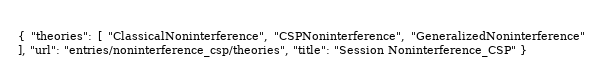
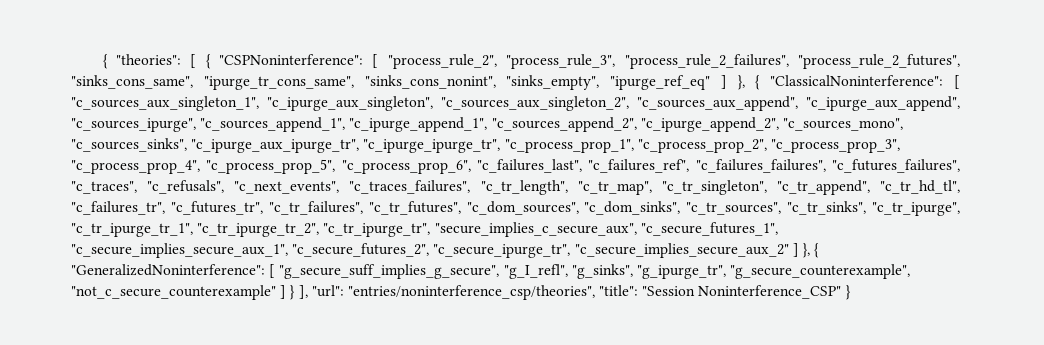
[108,31,585,42] "ClassicalNoninterference", "CSPNoninterference", "GeneralizedNoninterference" -> [205,54,960,69] [71,75,961,90] [71,96,960,111] [71,117,903,132] [71,138,900,153] [71,159,961,174] [71,180,960,195] [71,201,960,216] [71,222,778,237] [71,243,820,258] [71,264,911,279] [71,285,296,300] { "CSPNoninterference": [ "process_rule_2", "process_rule_3", "process_rule_2_failures", "process_rule_2_futures", "sinks_cons_same", "ipurge_tr_cons_same", "sinks_cons_nonint", "sinks_empty", "ipurge_ref_eq" ] }, { "ClassicalNoninterference": [ "c_sources_aux_singleton_1", "c_ipurge_aux_singleton", "c_sources_aux_singleton_2", "c_sources_aux_append", "c_ipurge_aux_append", "c_sources_ipurge", "c_sources_append_1", "c_ipurge_append_1", "c_sources_append_2", "c_ipurge_append_2", "c_sources_mono", "c_sources_sinks", "c_ipurge_aux_ipurge_tr", "c_ipurge_ipurge_tr", "c_process_prop_1", "c_process_prop_2", "c_process_prop_3", "c_process_prop_4", "c_process_prop_5", "c_process_prop_6", "c_failures_last", "c_failures_ref", "c_failures_failures", "c_futures_failures", "c_traces", "c_refusals", "c_next_events", "c_traces_failures", "c_tr_length", "c_tr_map", "c_tr_singleton", "c_tr_append", "c_tr_hd_tl", "c_failures_tr", "c_futures_tr", "c_tr_failures", "c_tr_futures", "c_dom_sources", "c_dom_sinks", "c_tr_sources", "c_tr_sinks", "c_tr_ipurge", "c_tr_ipurge_tr_1", "c_tr_ipurge_tr_2", "c_tr_ipurge_tr", "secure_implies_c_secure_aux", "c_secure_futures_1", "c_secure_implies_secure_aux_1", "c_secure_futures_2", "c_secure_ipurge_tr", "c_secure_implies_secure_aux_2" ] }, { "GeneralizedNoninterference": [ "g_secure_suff_implies_g_secure", "g_I_refl", "g_sinks", "g_ipurge_tr", "g_secure_counterexample", "not_c_secure_counterexample" ] }

